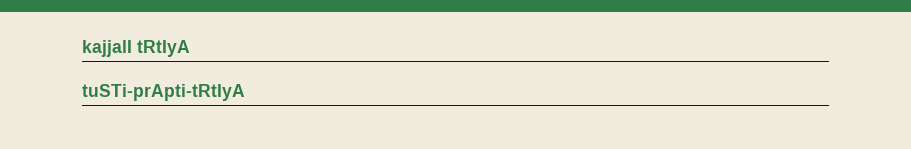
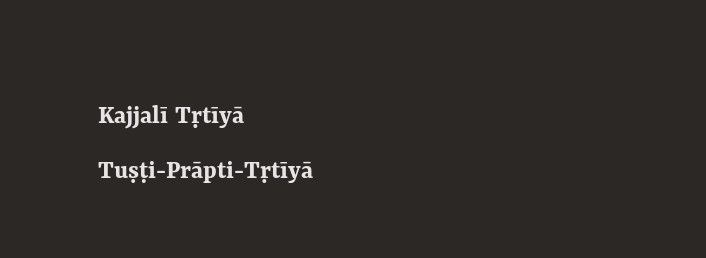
[82,40,190,57] [82,84,245,101] kajjalI tRtIyA // tuSTi-prApti-tRtIyA -> [98,105,245,129] [98,161,313,183] Kajjalī Tṛtīyā // Tuṣṭi-Prāpti-Tṛtīyā

